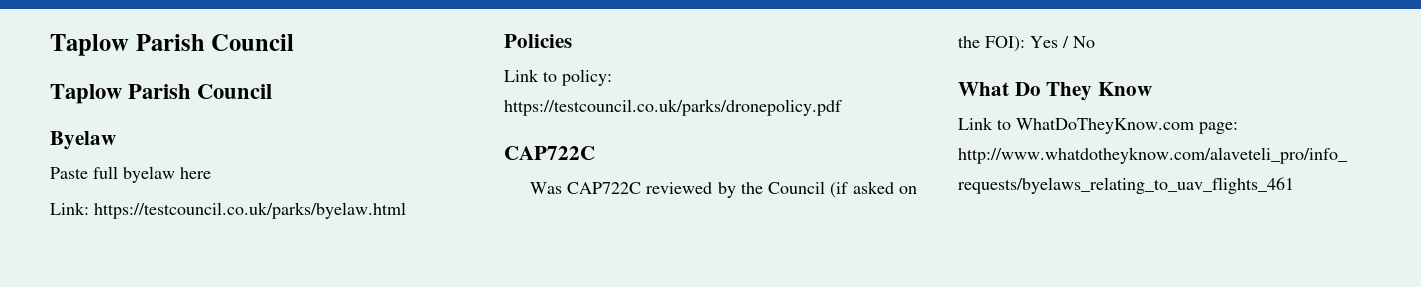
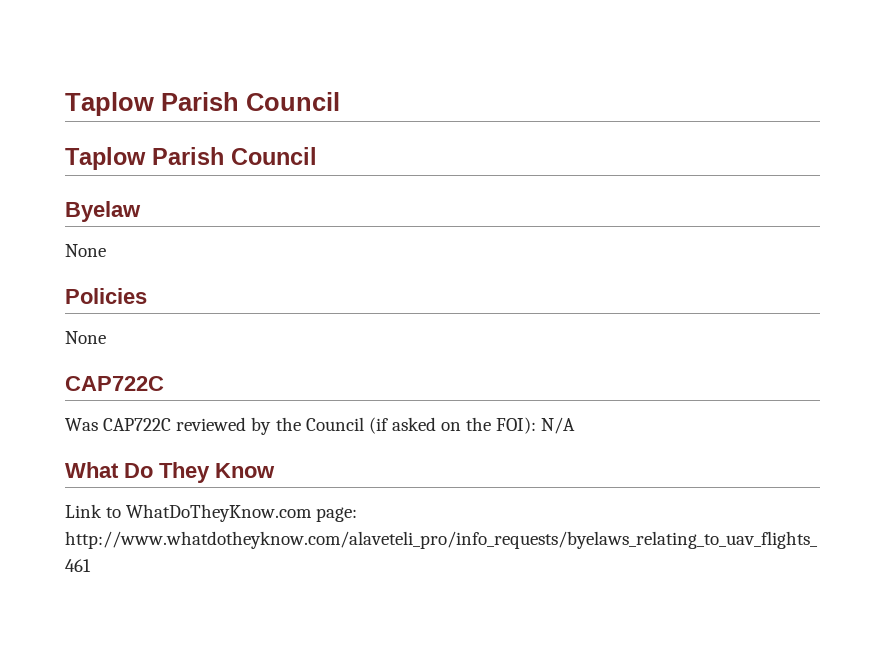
[50,166,211,183] [50,202,406,219] [504,34,572,48] [504,69,612,86] [504,99,842,116] Paste full byelaw here // Link: https://testcouncil.co.uk/parks/byelaw.html // Policies // Link to policy: https://testcouncil.co.uk/parks/dronepolicy.pdf -> [65,244,106,257] [65,288,147,304] [65,331,106,344] None // Policies // None
[1030,36,1095,48] Yes / No -> [541,417,576,434] N/A

